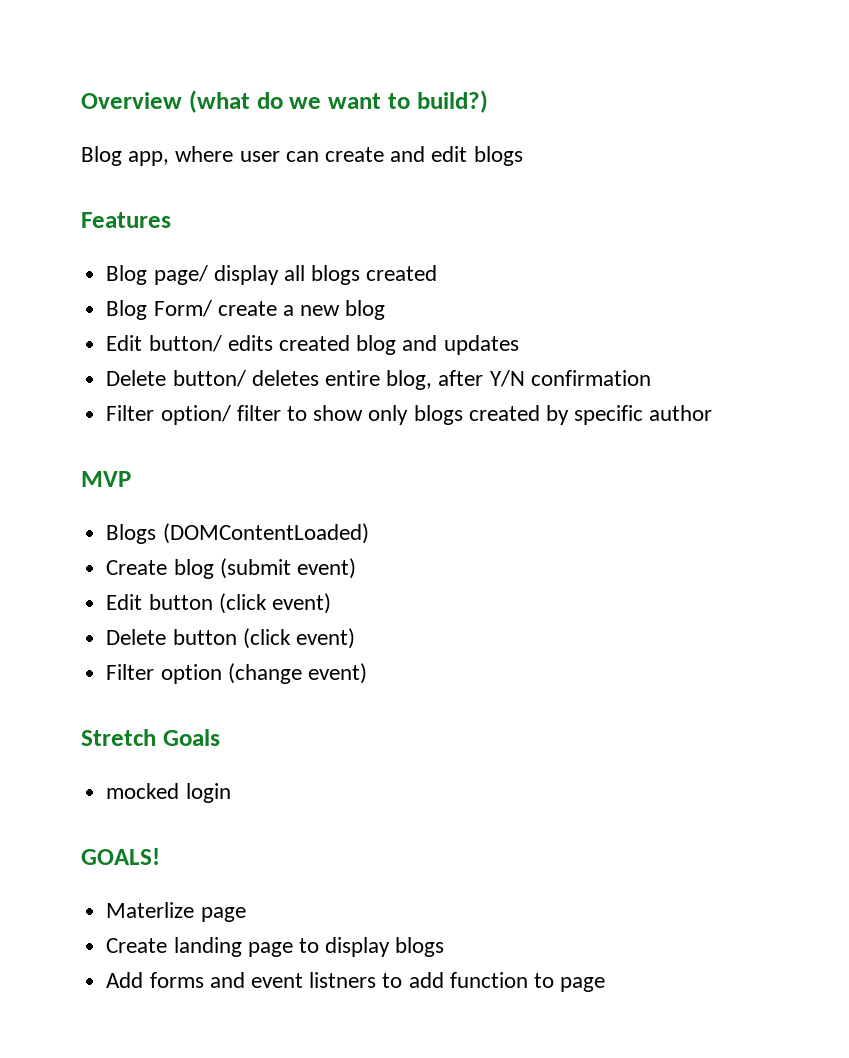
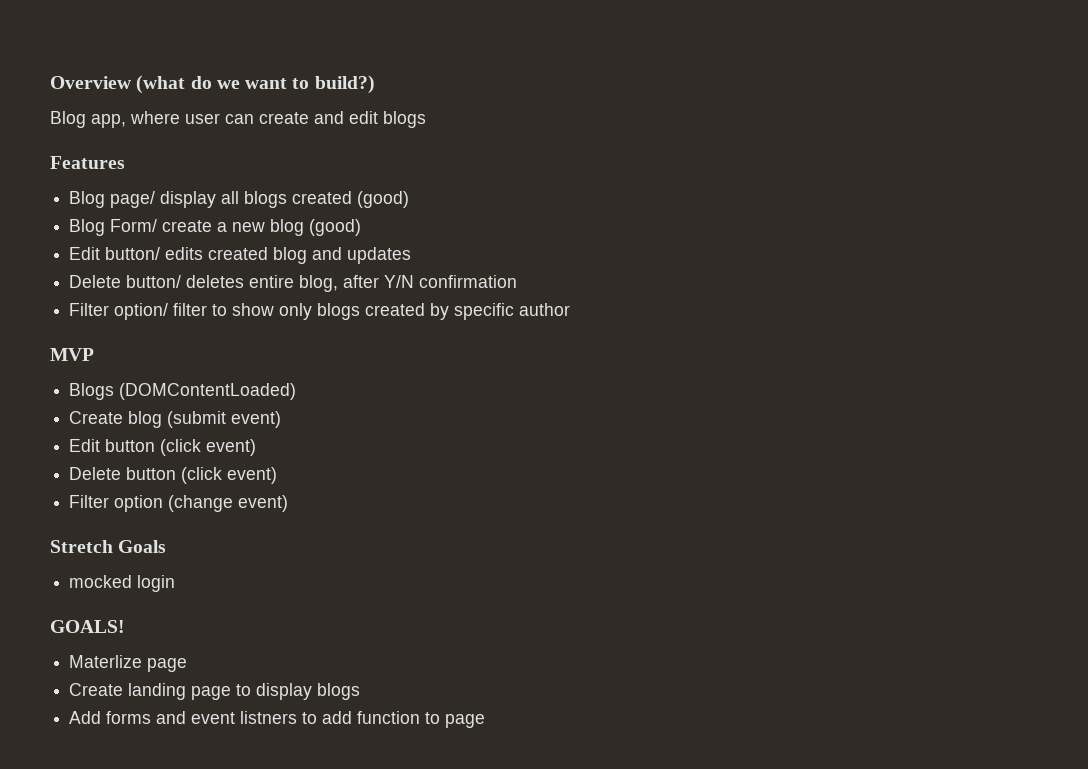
(438, 273) none -> [357,191,410,208] (good)
(386, 310) none -> [309,219,362,236] (good)

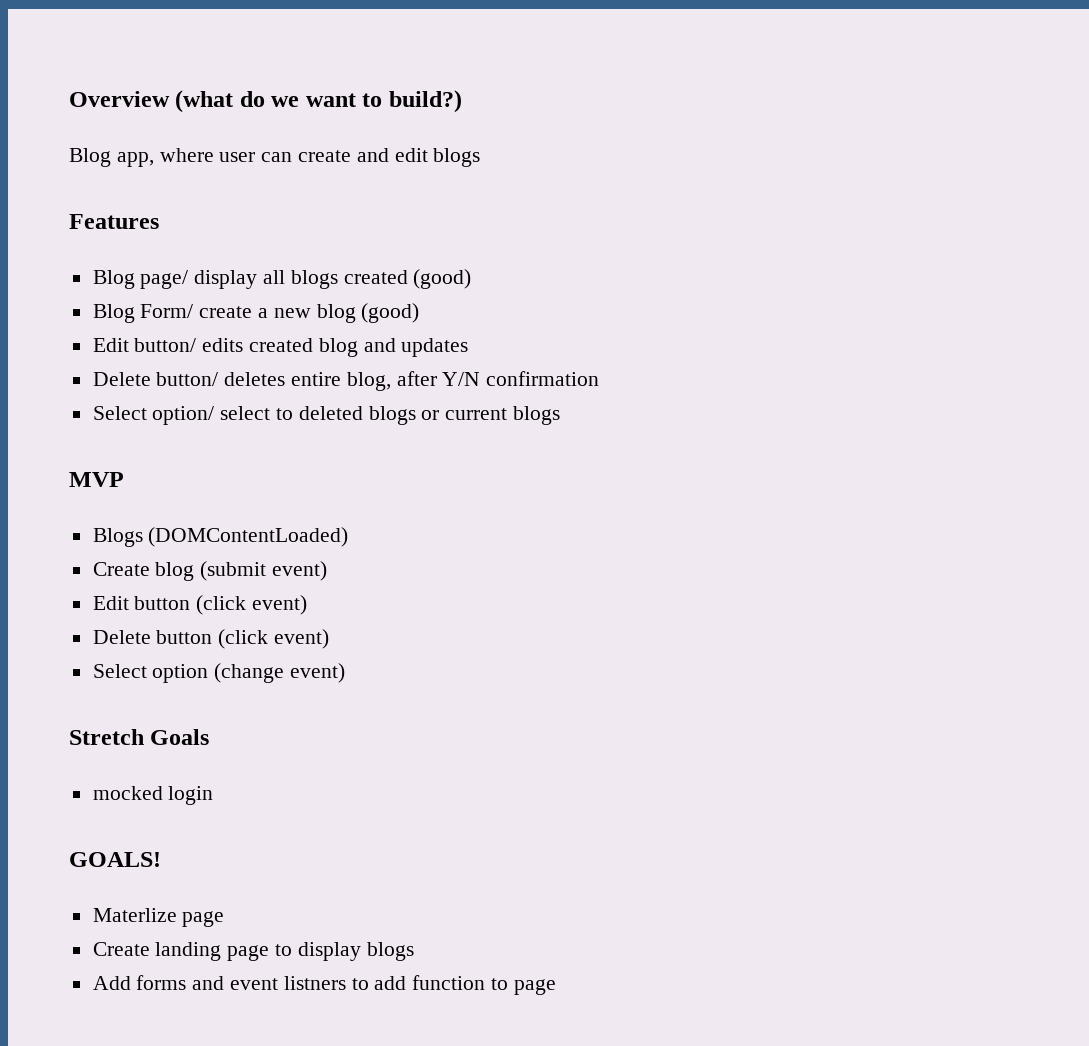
[69,303,571,320] Filter option/ filter to show only blogs created by specific author -> [92,406,561,425] Select option/ select to deleted blogs or current blogs
[69,495,110,508] Filter -> [92,664,147,678] Select

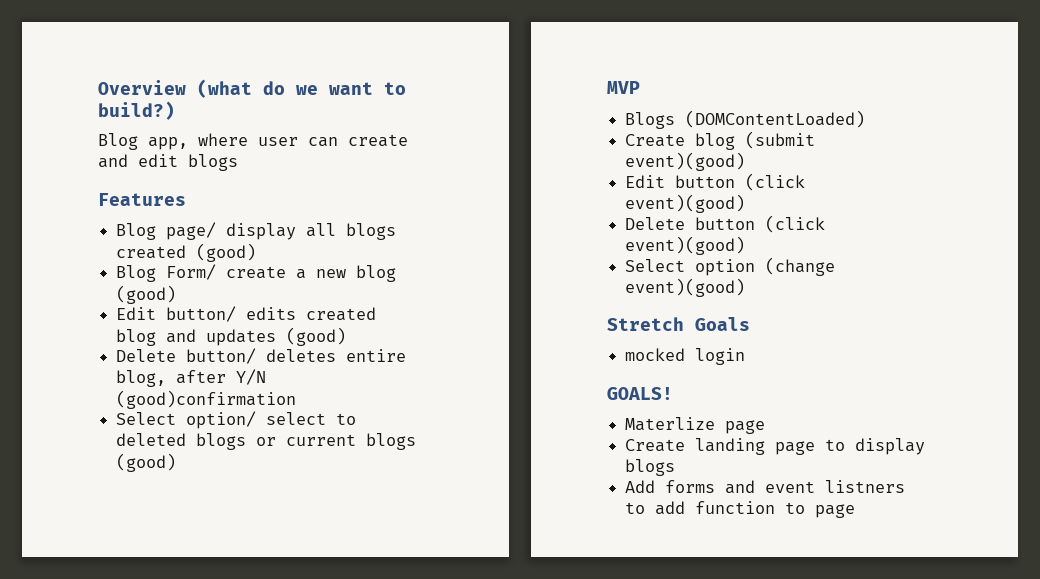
(469, 347) none -> [286,327,347,346] (good)
[486,371,600,386] confirmation -> [116,390,297,409] (good)confirmation
(561, 415) none -> [116,453,177,472] (good)
[272,561,328,581] event) -> [625,152,746,171] event)(good)
[252,595,308,615] event) -> [625,194,746,213] event)(good)
[274,629,330,649] event) -> [625,236,746,255] event)(good)
[290,663,346,683] event) -> [625,278,746,297] event)(good)

